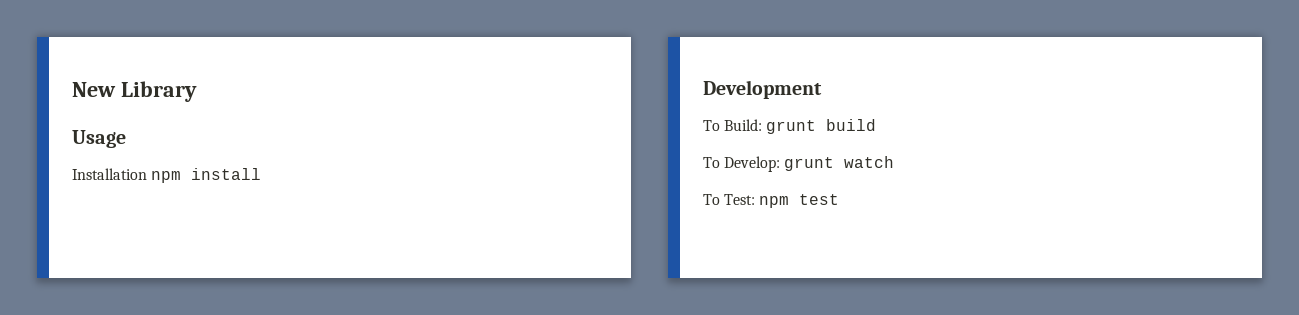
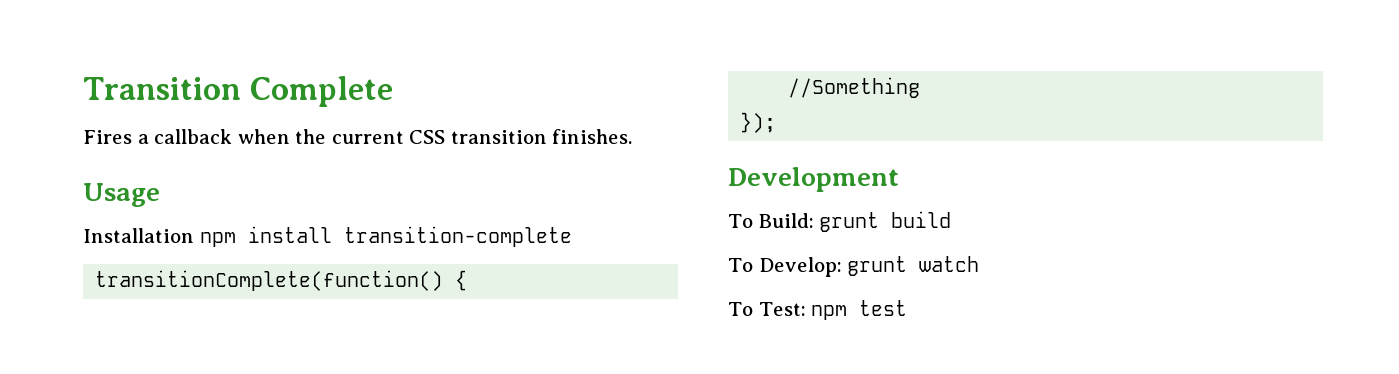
[72,81,197,102] New Library -> [83,76,393,107] [83,129,633,144] Transition Complete // Fires a callback when the current CSS transition finishes.
(262, 174) none -> [343,226,572,247] [95,270,468,291] [788,77,921,98] [740,112,777,133] transition-complete // transitionComplete(function() { // //Something // });

